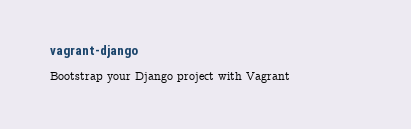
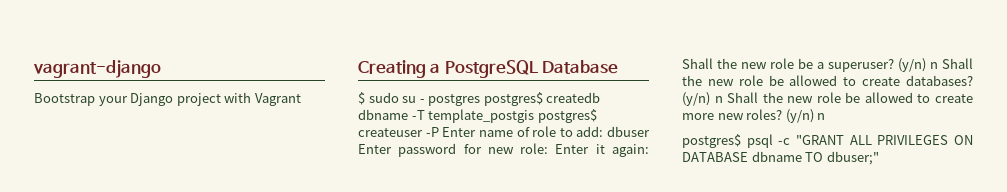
(290, 77) none -> [358,60,619,78] [358,92,601,106] [358,109,597,123] [358,126,650,137] [358,143,649,157] [682,58,973,72] [682,75,973,86] [682,92,974,106] [682,109,826,123] [682,134,973,148] [682,151,879,165] // Creating a PostgreSQL Database // $ sudo su - postgres postgres$ createdb dbname -T template_postgis postgres$ createuser -P Enter name of role to add: dbuser Enter password for new role: Enter it again: Shall the new role be a superuser? (y/n) n Shall the new role be allowed to create databases? (y/n) n Shall the new role be allowed to create more new roles? (y/n) n // postgres$ psql -c "GRANT ALL PRIVILEGES ON DATABASE dbname TO dbuser;"

